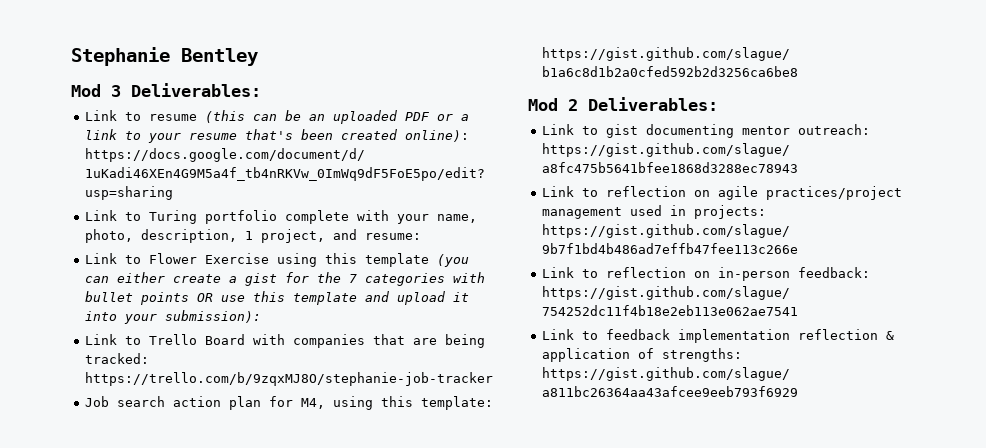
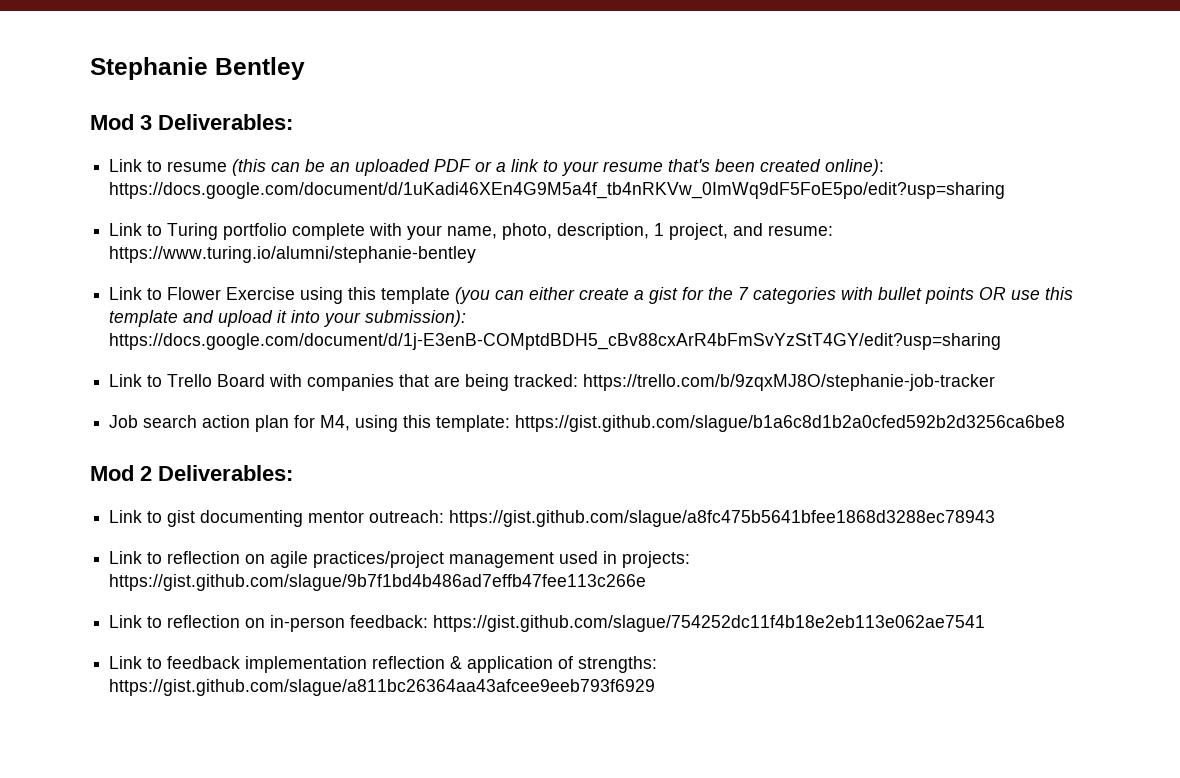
(422, 236) none -> [109,246,477,263] https://www.turing.io/alumni/stephanie-bentley
(262, 316) none -> [109,333,1002,350] https://docs.google.com/document/d/1j-E3enB-COMptdBDH5_cBv88cxArR4bFmSvYzStT4GY/edit?usp=sharing

